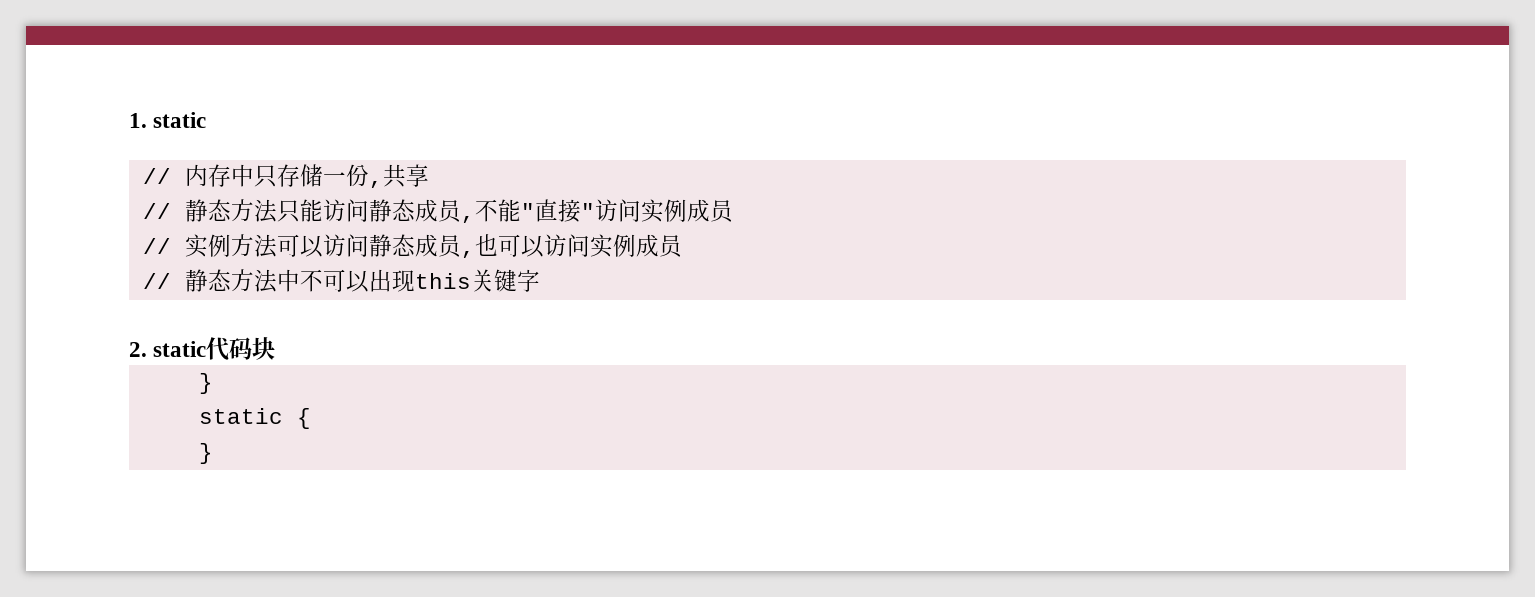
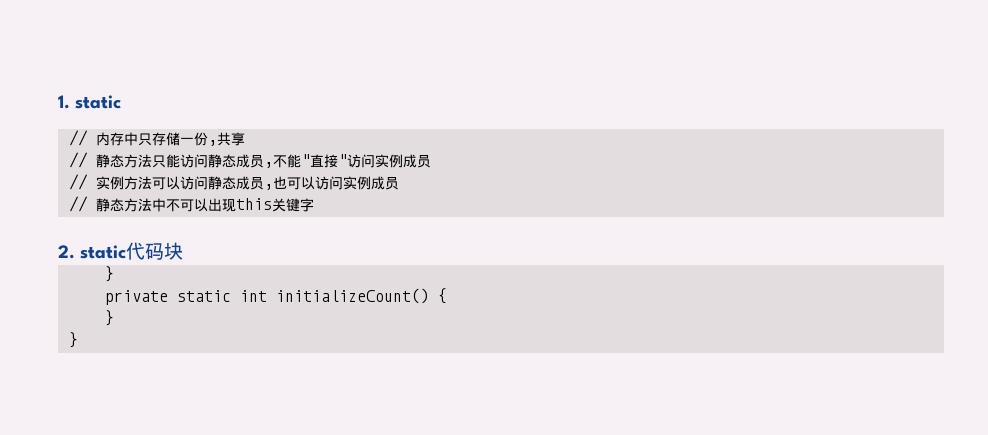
[198,408,283,424] static -> [104,288,429,305] private static int initializeCount()
(213, 453) none -> [68,332,78,348] // }

